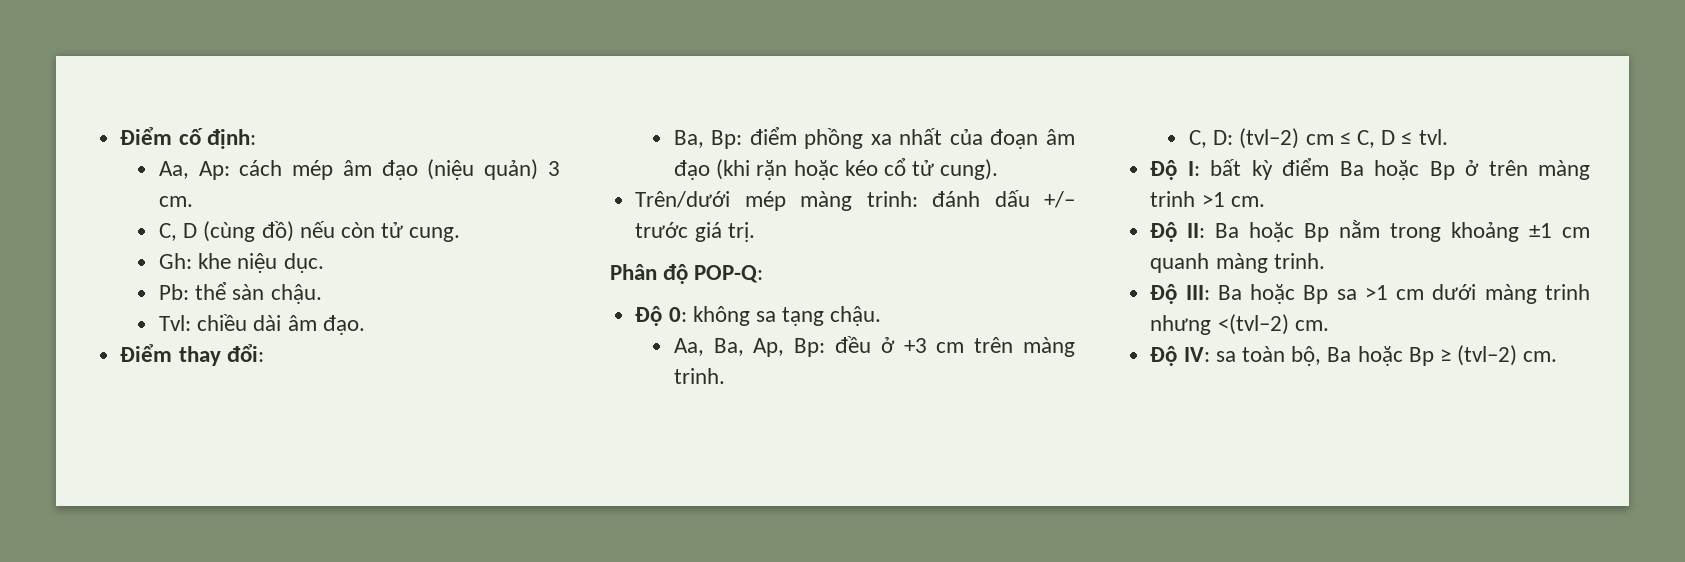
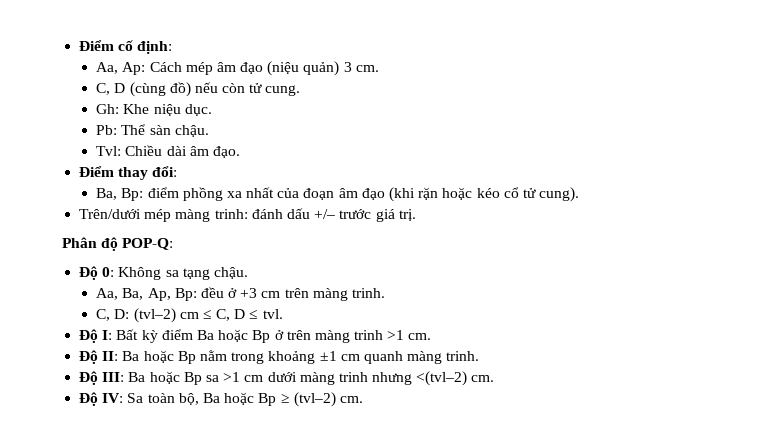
[239,160,283,176] cách -> [149,62,182,72] Cách
[198,253,232,269] khe -> [123,104,150,114] Khe
[195,282,228,300] thể -> [121,124,146,135] Thể
[197,314,248,331] chiều -> [125,145,163,156] Chiều
[692,306,750,326] không -> [118,267,162,280] Không
[1210,159,1242,176] bất -> [116,329,139,340] Bất
[1215,351,1236,362] sa -> [127,393,144,403] Sa

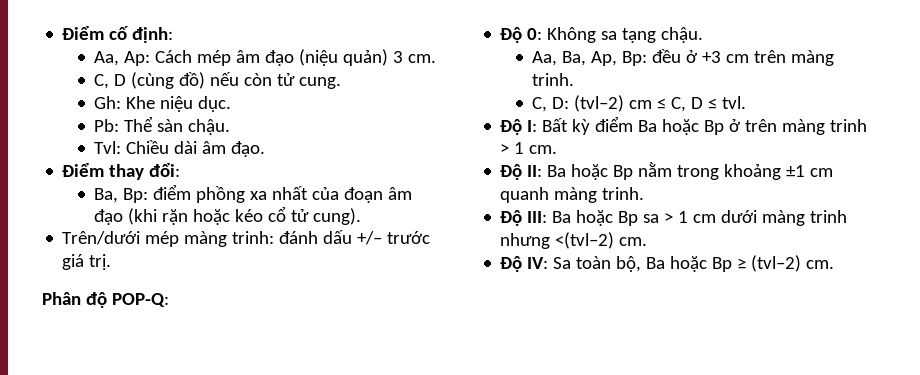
[387,330,405,340] >1 -> [500,142,525,154] > 1
[223,372,241,382] >1 -> [664,211,689,223] > 1

